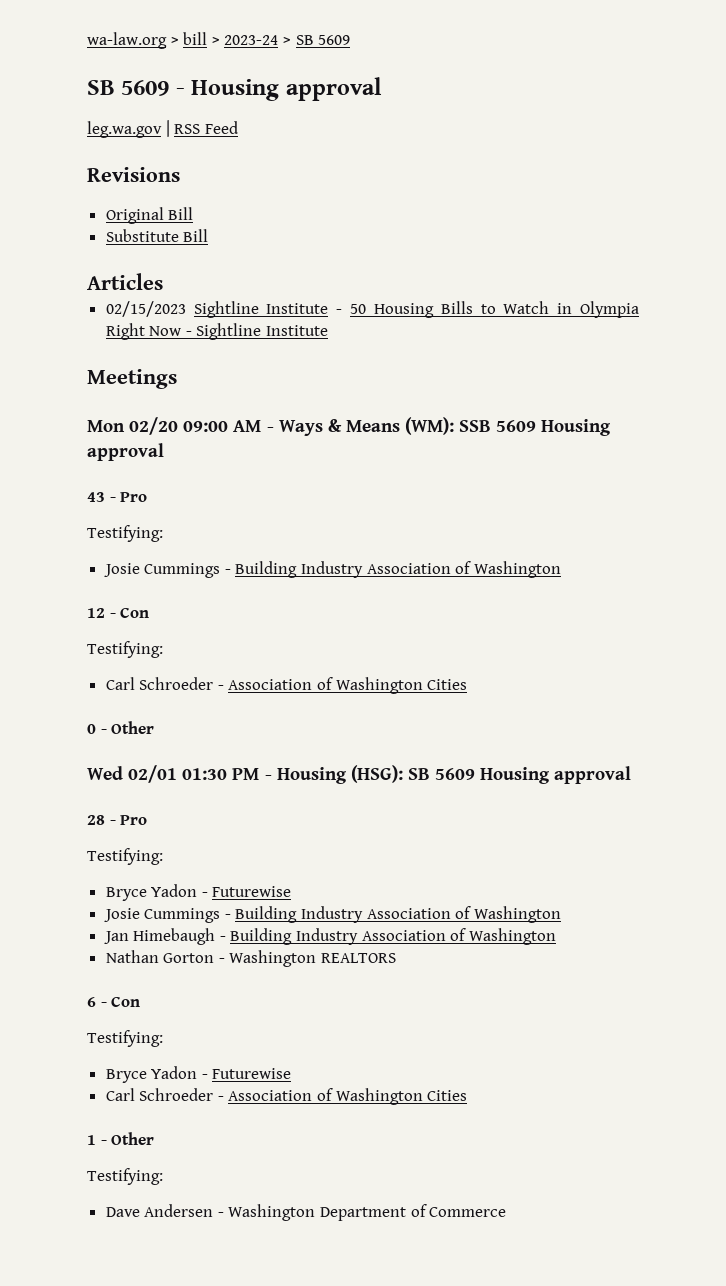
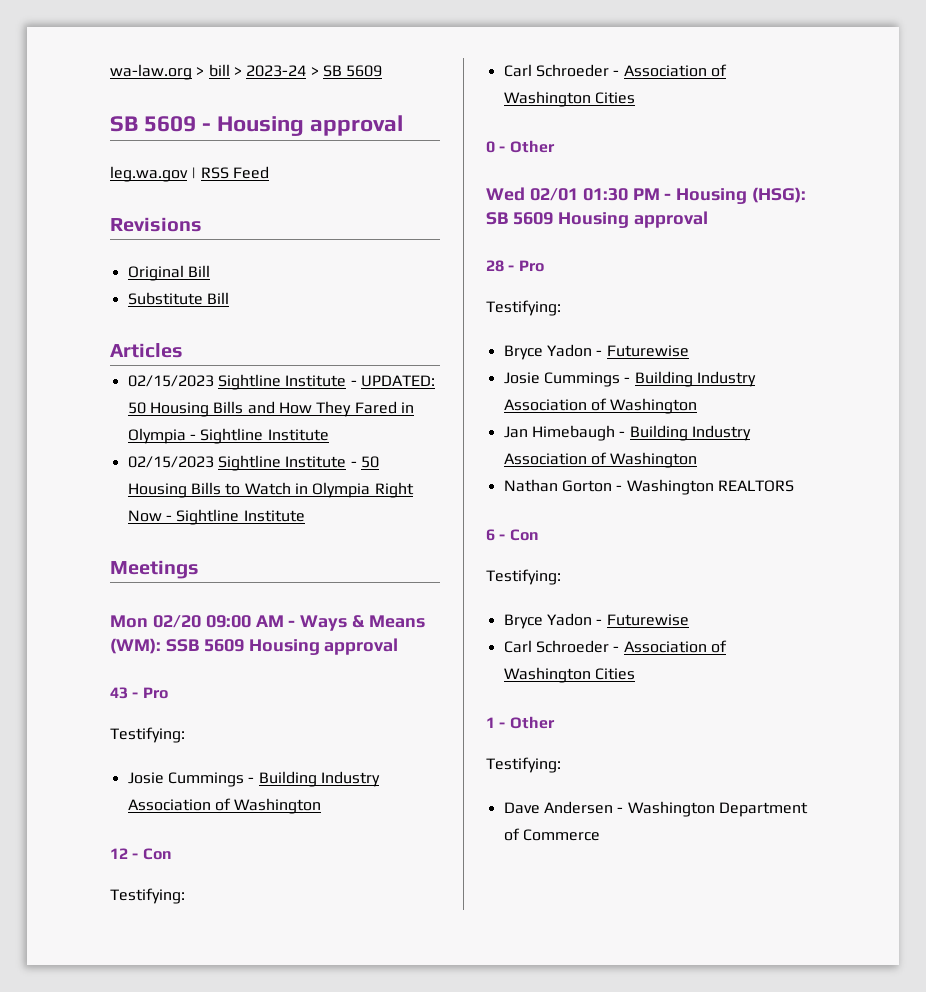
(163, 281) none -> [127,374,435,390] [127,401,414,417] [127,428,329,444] // 02/15/2023 Sightline Institute - UPDATED: 50 Housing Bills and How They Fared in Olympia - Sightline Institute

